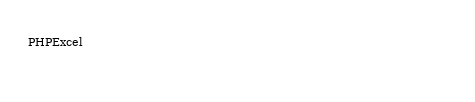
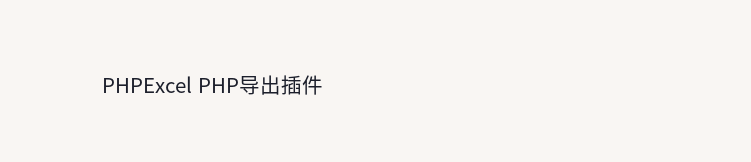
(83, 41) none -> [197,75,323,95] PHP导出插件

